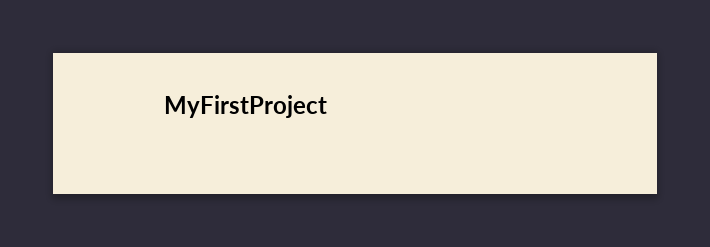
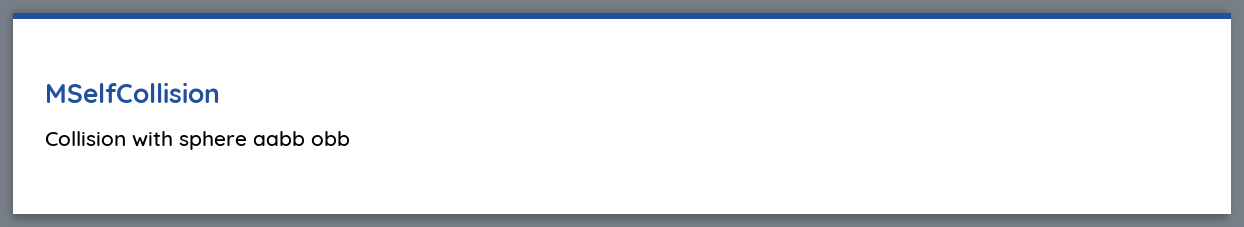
[164,95,327,118] MyFirstProject -> [45,82,220,103] [45,131,350,150] MSelfCollision // Collision with sphere aabb obb

